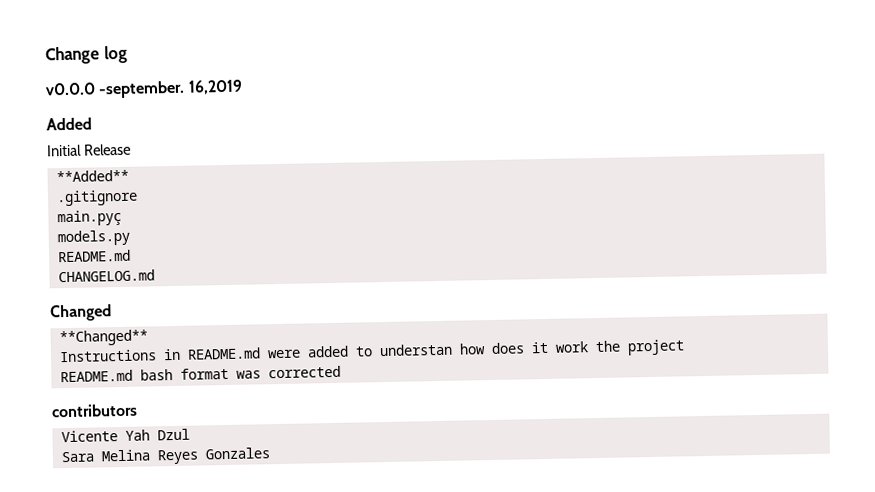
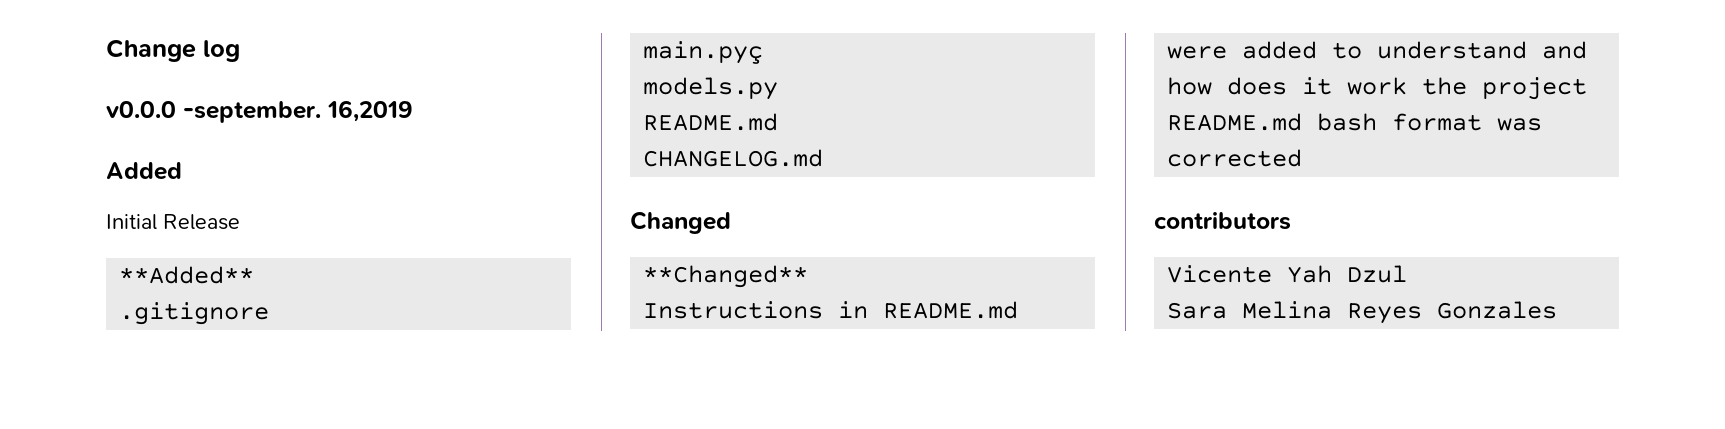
[378,343,453,357] understan -> [1377,41,1588,59] understand and

